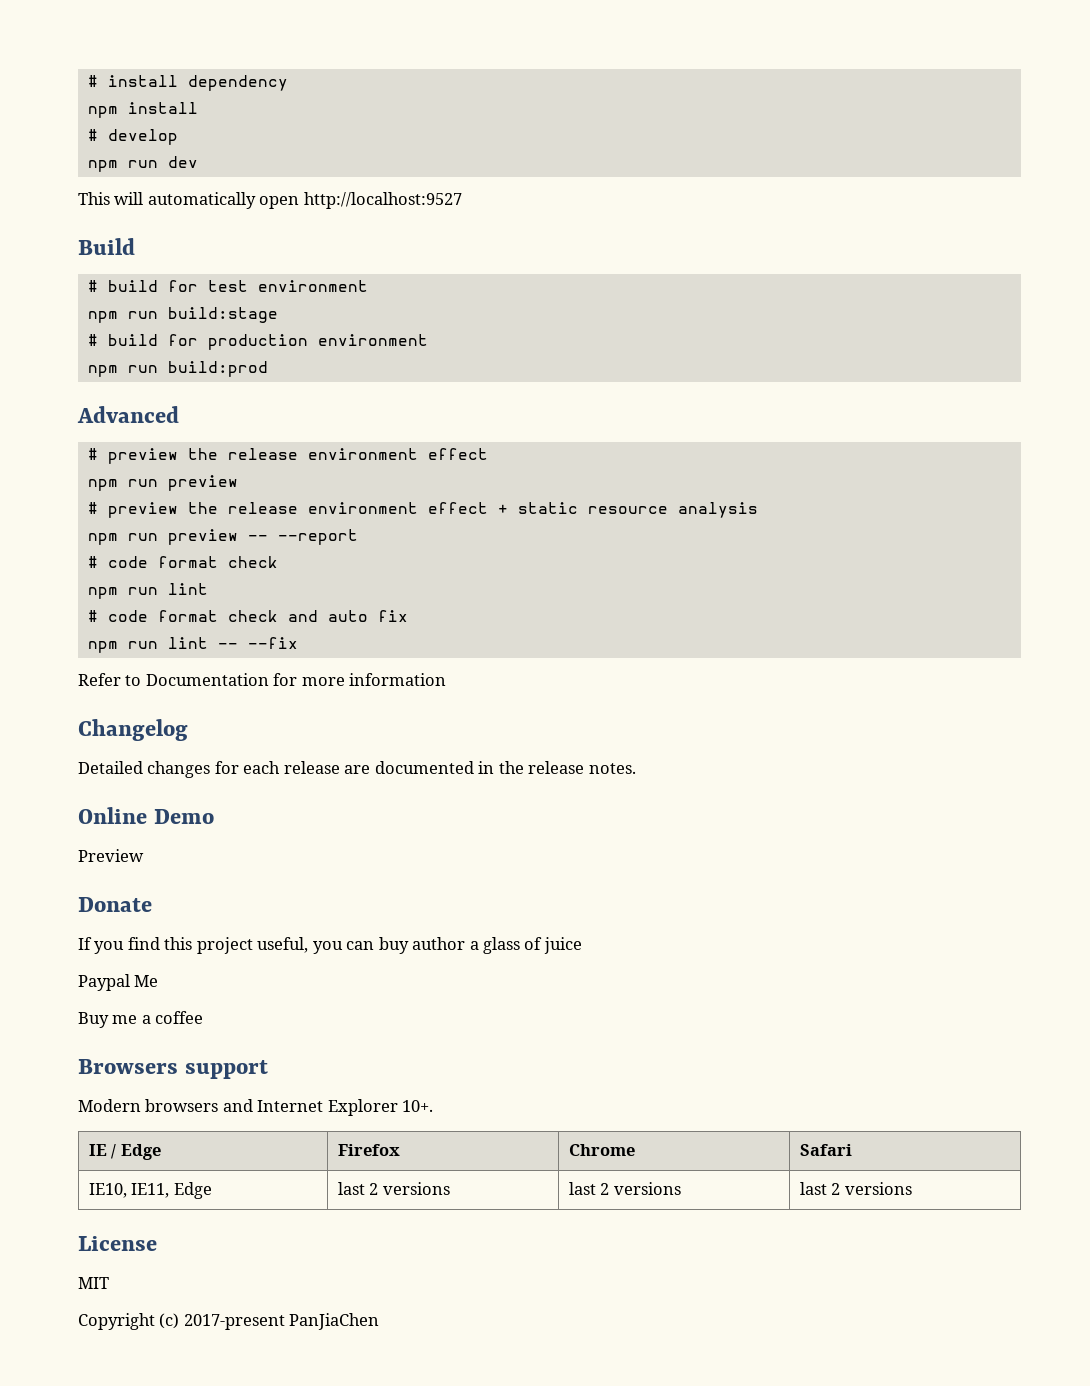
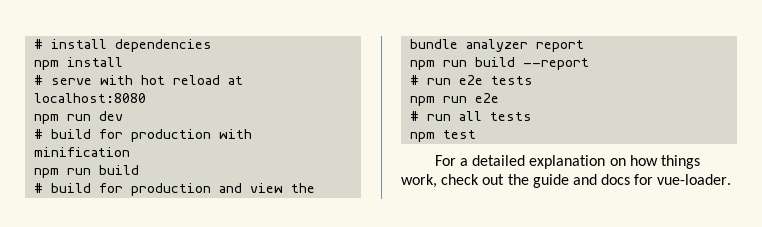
[187,75,288,91] dependency -> [115,39,213,52] dependencies
[107,129,178,145] [87,156,198,172] [78,192,462,209] [78,238,135,255] [87,280,368,292] [87,307,278,323] [87,334,428,350] [87,361,268,377] [77,406,179,423] [87,448,488,464] [87,475,238,491] [87,502,758,518] [87,529,358,545] [87,556,278,568] [87,583,208,599] [87,610,408,622] [87,637,298,653] [78,673,447,686] [78,719,188,741] [78,761,636,778] [78,807,215,824] [78,849,144,862] [78,897,152,912] [78,937,582,954] [78,974,159,991] [78,1011,204,1028] [78,1059,269,1079] [78,1099,434,1116] [88,1144,161,1160] [337,1144,400,1156] [568,1144,635,1156] [799,1144,852,1156] [88,1182,212,1199] [337,1182,450,1195] [568,1182,681,1195] [799,1182,912,1195] [78,1236,157,1251] [78,1277,109,1289] [78,1313,380,1330] develop // npm run dev // This will automatically open http://localhost:9527 // Build // # build for test environment // npm run build:stage // # build for production environment // npm run build:prod // Advanced // # preview the release environment effect // npm run preview // # preview the release environment effect + static resource analysis // npm run preview -- --report // # code format check // npm run lint // # code format check and auto fix // npm run lint -- --fix // Refer to Documentation for more information // Changelog // Detailed changes for each release are documented in the release notes. // Online Demo // Preview // Donate // If you find this project useful, you can buy author a glass of juice // Paypal Me // Buy me a coffee // Browsers support // Modern browsers and Internet Explorer 10+. // IE / Edge | Firefox | Chrome | Safari // IE10, IE11, Edge | last 2 versions | last 2 versions | last 2 versions // License // MIT // Copyright (c) 2017-present PanJiaChen -> [51,75,244,85] [34,93,147,103] [34,111,124,124] [34,129,253,142] [34,147,131,157] [34,165,140,178] [34,183,316,196] [410,39,585,52] [410,57,590,70] [410,75,534,85] [410,93,500,106] [410,111,533,121] [410,130,477,142] [434,155,700,169] [401,174,732,188] serve with hot reload at localhost:8080 // npm run dev // # build for production with minification // npm run build // # build for production and view the bundle analyzer report // npm run build --report // # run e2e tests // npm run e2e // # run all tests // npm test // For a detailed explanation on how things work, check out the guide and docs for vue-loader.

